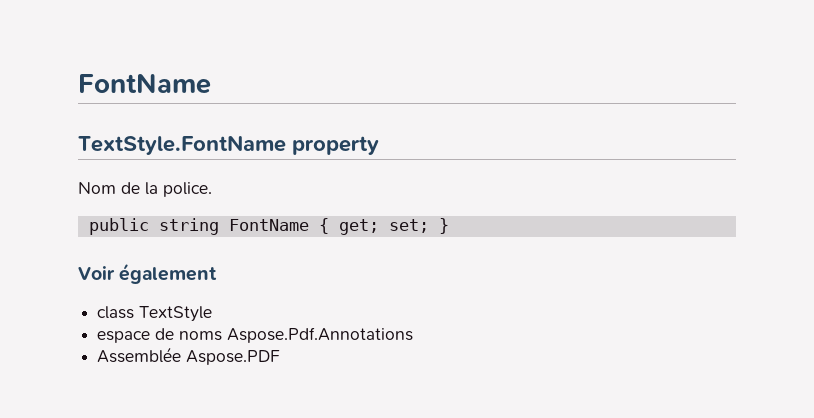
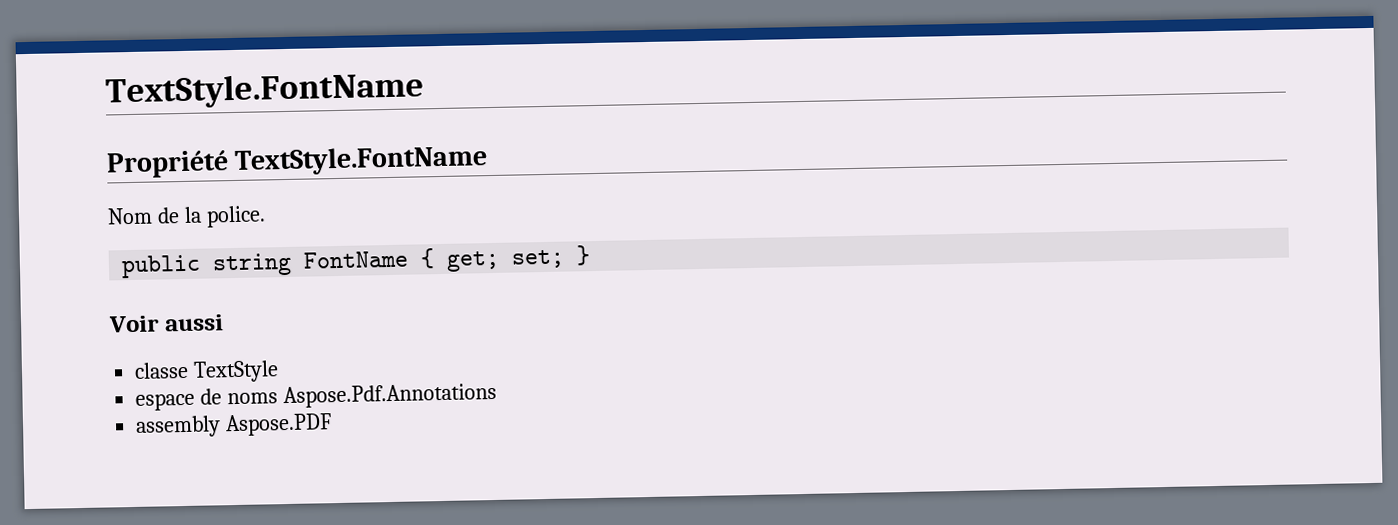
[78,73,211,94] [78,135,379,155] FontName // TextStyle.FontName property -> [105,71,424,110] [106,145,489,179] TextStyle.FontName // Propriété TextStyle.FontName
[119,263,218,284] [97,306,135,319] également // class -> [163,314,224,332] [134,361,190,379] aussi // classe
[97,347,182,363] Assemblée -> [135,415,222,438] assembly

